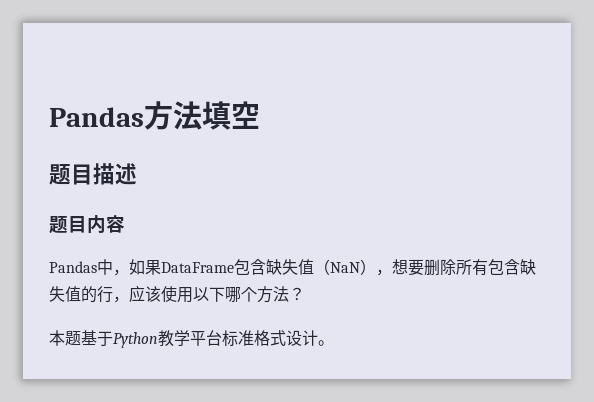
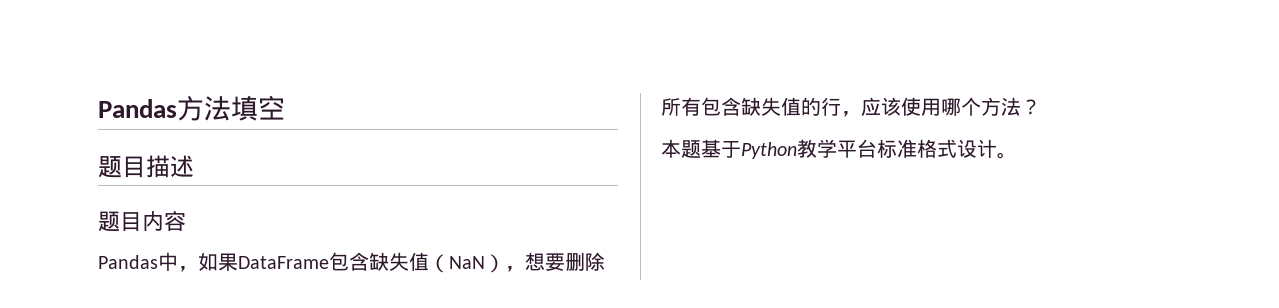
[193,287,225,302] 以下 -> (941, 107) none

